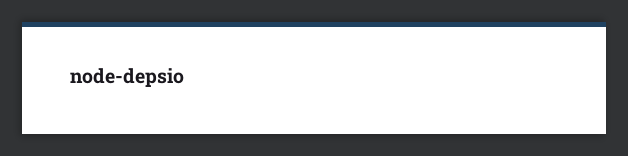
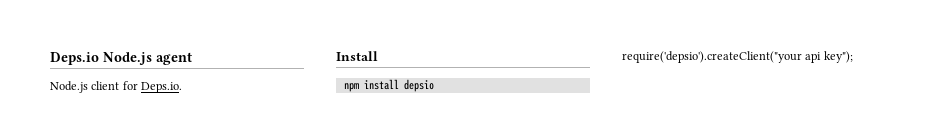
[70,68,184,87] node-depsio -> [50,52,192,65] [50,81,183,93] [336,51,378,61] [343,79,434,92] [622,51,853,63] Deps.io Node.js agent // Node.js client for Deps.io. // Install // npm install depsio // require('depsio').createClient("your api key");

